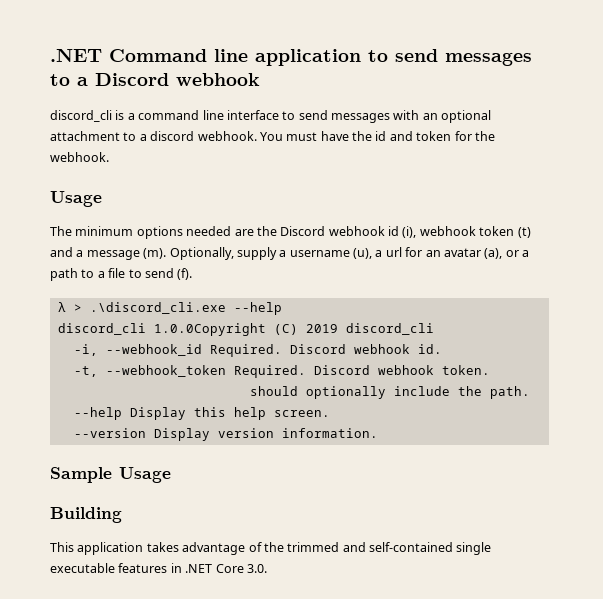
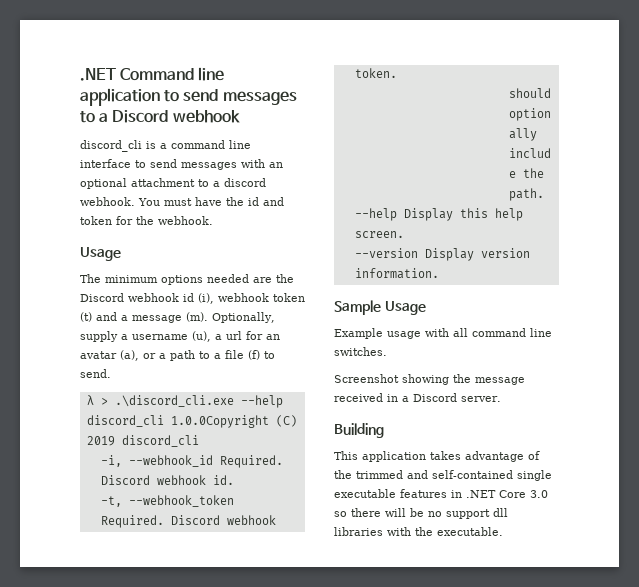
[128,268,193,280] to send (f). -> [248,350,275,360] [80,369,111,378] (f) to send.
(171, 475) none -> [334,328,552,339] [334,347,387,356] [334,374,525,385] [334,393,501,402] // Example usage with all command line switches. // Screenshot showing the message received in a Discord server.
[246,564,267,573] 3.0. -> [530,490,548,498] [334,508,508,519] [334,527,503,536] 3.0 so there will be no support dll libraries with the executable.

